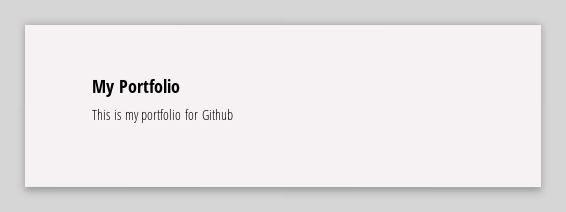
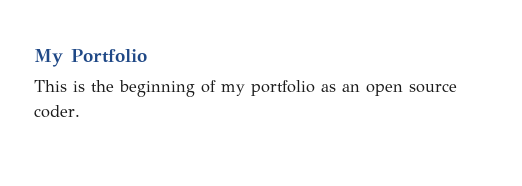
[123,108,233,123] my portfolio for Github -> [91,80,457,97] [34,105,80,118] the beginning of my portfolio as an open source coder.

